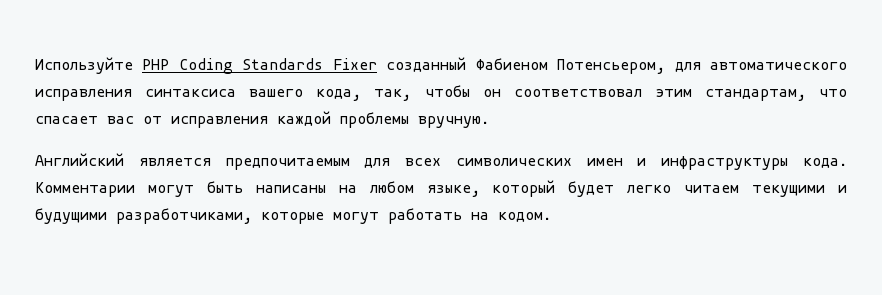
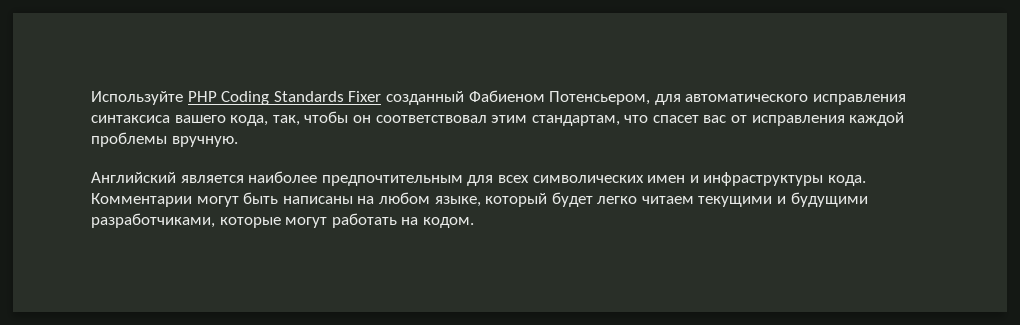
[35,116,98,124] спасает -> [652,115,699,123] спасет
[225,158,350,170] предпочитаемым -> [248,171,463,186] наиболее предпочтительным

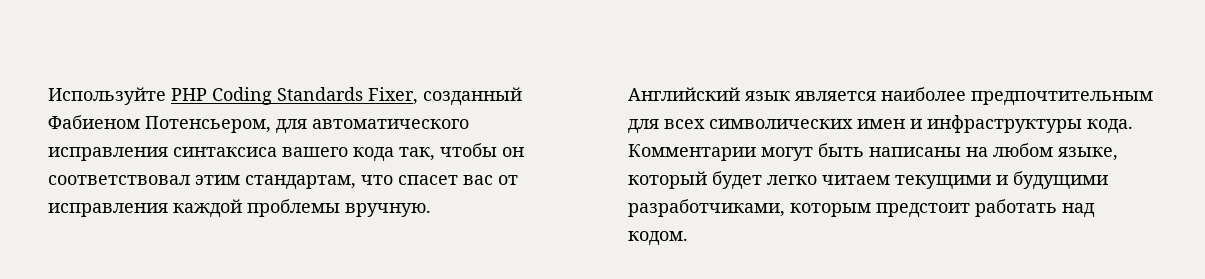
[348,91,382,102] Fixer -> [368,87,418,105] Fixer,
[230,115,269,126] кода, -> [353,147,394,162] кода
(176, 177) none -> [745,91,790,101] язык
[219,213,419,228] которые могут работать на -> [790,199,1095,218] которым предстоит работать над

